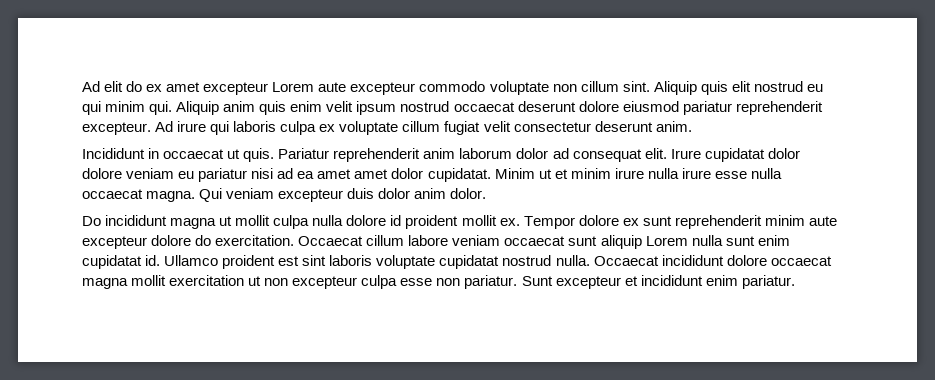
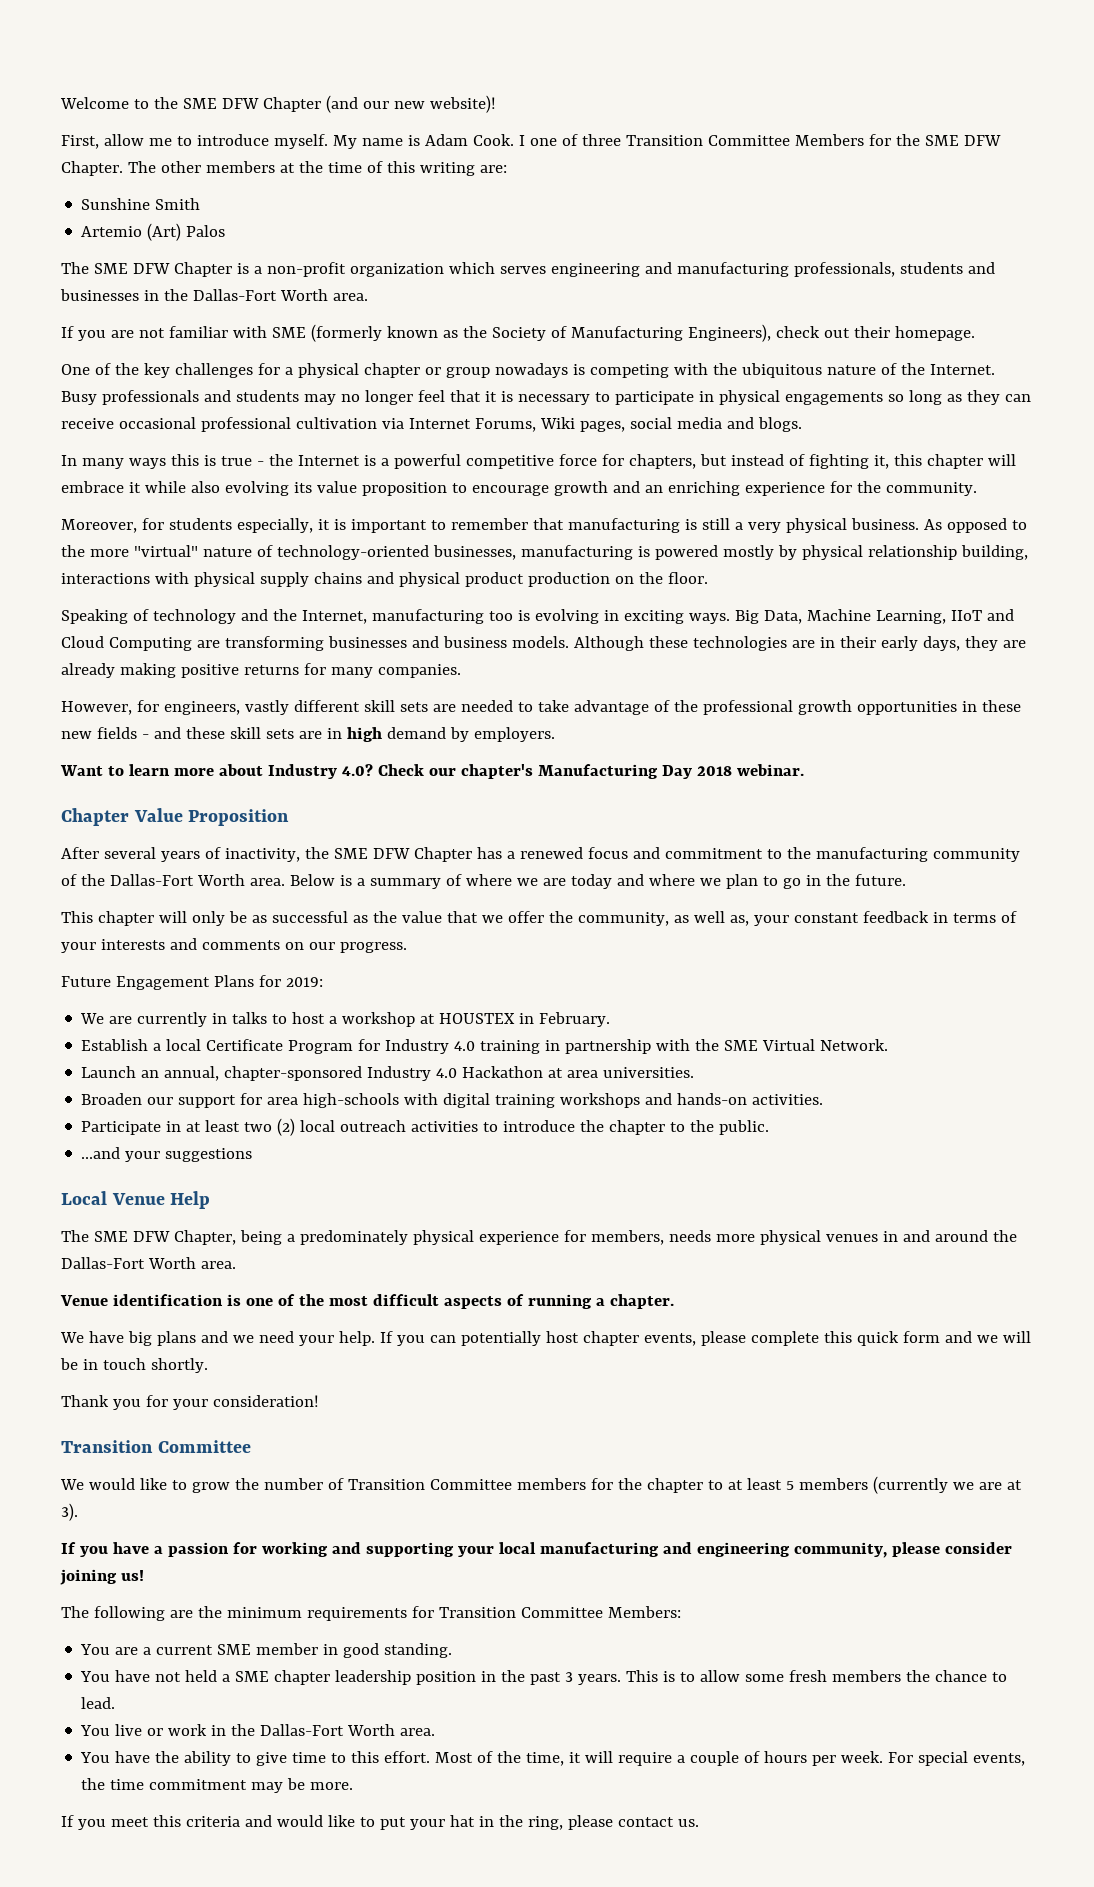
[82,81,823,95] [82,101,823,115] [82,121,692,135] [82,148,800,162] [82,168,782,182] [82,188,487,202] [82,215,837,229] [82,235,790,249] [82,255,832,269] [82,275,795,289] Ad elit do ex amet excepteur Lorem aute excepteur commodo voluptate non cillum sint. Aliquip quis elit nostrud eu qui minim qui. Aliquip anim quis enim velit ipsum nostrud occaecat deserunt dolore eiusmod pariatur reprehenderit excepteur. Ad irure qui laboris culpa ex voluptate cillum fugiat velit consectetur deserunt anim. // Incididunt in occaecat ut quis. Pariatur reprehenderit anim laborum dolor ad consequat elit. Irure cupidatat dolor dolore veniam eu pariatur nisi ad ea amet amet dolor cupidatat. Minim ut et minim irure nulla irure esse nulla occaecat magna. Qui veniam excepteur duis dolor anim dolor. // Do incididunt magna ut mollit culpa nulla dolore id proident mollit ex. Tempor dolore ex sunt reprehenderit minim aute excepteur dolore do exercitation. Occaecat cillum labore veniam occaecat sunt aliquip Lorem nulla sunt enim cupidatat id. Ullamco proident est sint laboris voluptate cupidatat nostrud nulla. Occaecat incididunt dolore occaecat magna mollit exercitation ut non excepteur culpa esse non pariatur. Sunt excepteur et incididunt enim pariatur. -> [60,95,496,113] [61,134,1001,149] [61,161,507,176] [81,198,201,210] [81,223,226,241] [61,262,995,277] [60,289,368,301] [61,324,975,342] [61,363,995,378] [61,390,1031,405] [61,417,802,432] [61,454,1016,469] [61,481,977,496] [61,518,1027,533] [61,545,1028,560] [61,572,708,587] [61,609,1014,624] [61,636,1026,651] [61,663,461,678] [61,700,1021,715] [61,727,555,742] [60,764,804,779] [61,808,290,826] [61,847,1020,862] [61,874,906,889] [61,911,1017,926] [61,938,407,953] [61,975,323,990] [80,1012,611,1027] [81,1039,889,1054] [81,1066,695,1081] [81,1093,824,1108] [81,1118,770,1136] [81,1147,253,1162] [61,1191,211,1209] [61,1230,1017,1245] [61,1257,236,1269] [60,1294,674,1309] [60,1331,1031,1346] [60,1358,208,1373] [61,1395,319,1410] [61,1440,251,1453] [60,1476,1022,1494] [61,1503,78,1521] [61,1542,1012,1558] [60,1569,144,1585] [61,1606,681,1621] [80,1643,453,1658] [80,1670,1008,1685] [81,1697,116,1709] [80,1724,436,1736] [80,1751,1026,1766] [81,1778,354,1793] [61,1815,699,1830] Welcome to the SME DFW Chapter (and our new website)! // First, allow me to introduce myself. My name is Adam Cook. I one of three Transition Committee Members for the SME DFW Chapter. The other members at the time of this writing are: // Sunshine Smith // Artemio (Art) Palos // The SME DFW Chapter is a non-profit organization which serves engineering and manufacturing professionals, students and businesses in the Dallas-Fort Worth area. // If you are not familiar with SME (formerly known as the Society of Manufacturing Engineers), check out their homepage. // One of the key challenges for a physical chapter or group nowadays is competing with the ubiquitous nature of the Internet. Busy professionals and students may no longer feel that it is necessary to participate in physical engagements so long as they can receive occasional professional cultivation via Internet Forums, Wiki pages, social media and blogs. // In many ways this is true - the Internet is a powerful competitive force for chapters, but instead of fighting it, this chapter will embrace it while also evolving its value proposition to encourage growth and an enriching experience for the community. // Moreover, for students especially, it is important to remember that manufacturing is still a very physical business. As opposed to the more "virtual" nature of technology-oriented businesses, manufacturing is powered mostly by physical relationship building, interactions with physical supply chains and physical product production on the floor. // Speaking of technology and the Internet, manufacturing too is evolving in exciting ways. Big Data, Machine Learning, IIoT and Cloud Computing are transforming businesses and business models. Although these technologies are in their early days, they are already making positive returns for many companies. // However, for engineers, vastly different skill sets are needed to take advantage of the professional growth opportunities in these new fields - and these skill sets are in high demand by employers. // Want to learn more about Industry 4.0? Check our chapter's Manufacturing Day 2018 webinar. // Chapter Value Proposition // After several years of inactivity, the SME DFW Chapter has a renewed focus and commitment to the manufacturing community of the Dallas-Fort Worth area. Below is a summary of where we are today and where we plan to go in the future. // This chapter will only be as successful as the value that we offer the community, as well as, your constant feedback in terms of your interests and comments on our progress. // Future Engagement Plans for 2019: // We are currently in talks to host a workshop at HOUSTEX in February. // Establish a local Certificate Program for Industry 4.0 training in partnership with the SME Virtual Network. // Launch an annual, chapter-sponsored Industry 4.0 Hackathon at area universities. // Broaden our support for area high-schools with digital training workshops and hands-on activities. // Participate in at least two (2) local outreach activities to introduce the chapter to the public. // ...and your suggestions // Local Venue Help // The SME DFW Chapter, being a predominately physical experience for members, needs more physical venues in and around the Dallas-Fort Worth area. // Venue identification is one of the most difficult aspects of running a chapter. // We have big plans and we need your help. If you can potentially host chapter events, please complete this quick form and we will be in touch shortly. // Thank you for your consideration! // Transition Committee // We would like to grow the number of Transition Committee members for the chapter to at least 5 members (currently we are at 3). // If you have a passion for working and supporting your local manufacturing and engineering community, please consider joining us! // The following are the minimum requirements for Transition Committee Members: // You are a current SME member in good standing. // You have not held a SME chapter leadership position in the past 3 years. This is to allow some fresh members the chance to lead. // You live or work in the Dallas-Fort Worth area. // You have the ability to give time to this effort. Most of the time, it will require a couple of hours per week. For special events, the time commitment may be more. // If you meet this criteria and would like to put your hat in the ring, please contact us.

